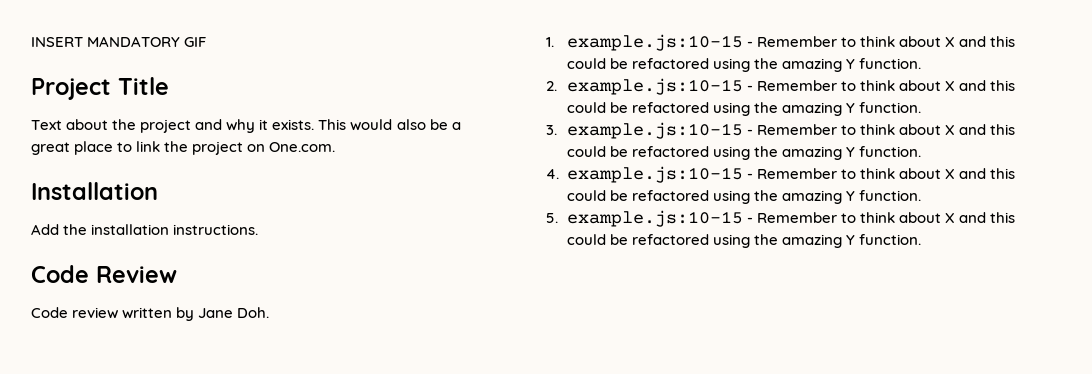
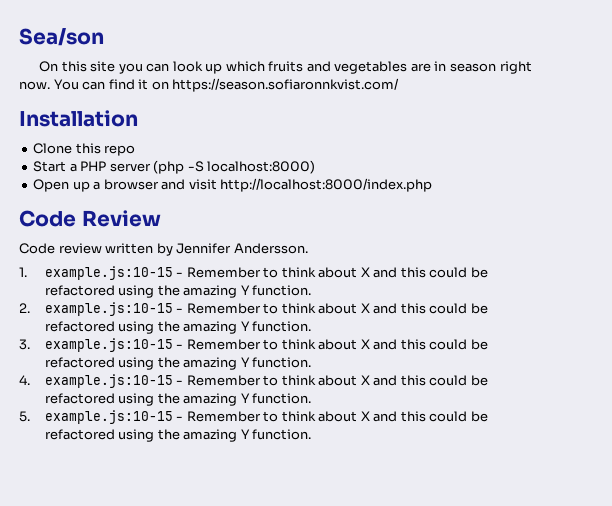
[31,36,207,47] [31,77,169,100] [31,119,461,133] [31,141,336,155] [31,182,158,200] [31,224,259,235] INSERT MANDATORY GIF // Project Title // Text about the project and why it exists. This would also be a great place to link the project on One.com. // Installation // Add the installation instructions. -> [19,28,104,46] [39,61,532,74] [19,78,400,92] [19,110,138,127] [33,143,136,156] [33,160,316,174] [33,178,433,192] Sea/son // On this site you can look up which fruits and vegetables are in season right now. You can find it on https://season.sofiaronnkvist.com/ // Installation // Clone this repo // Start a PHP server (php -S localhost:8000) // Open up a browser and visit http://localhost:8000/index.php
[198,307,270,318] Jane Doh. -> [176,243,308,254] Jennifer Andersson.

